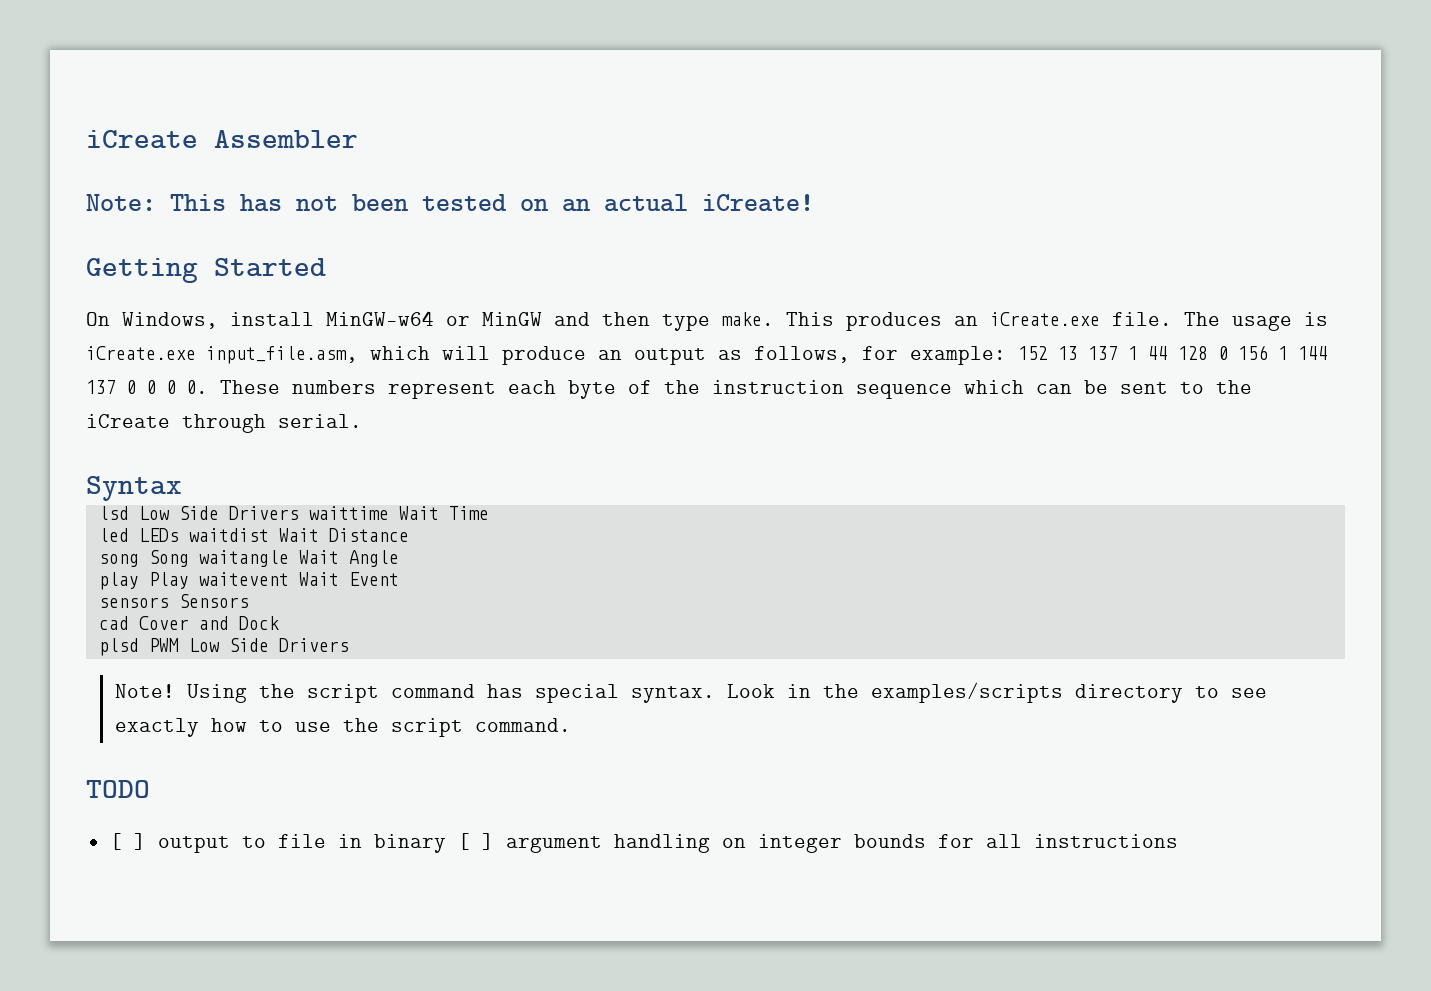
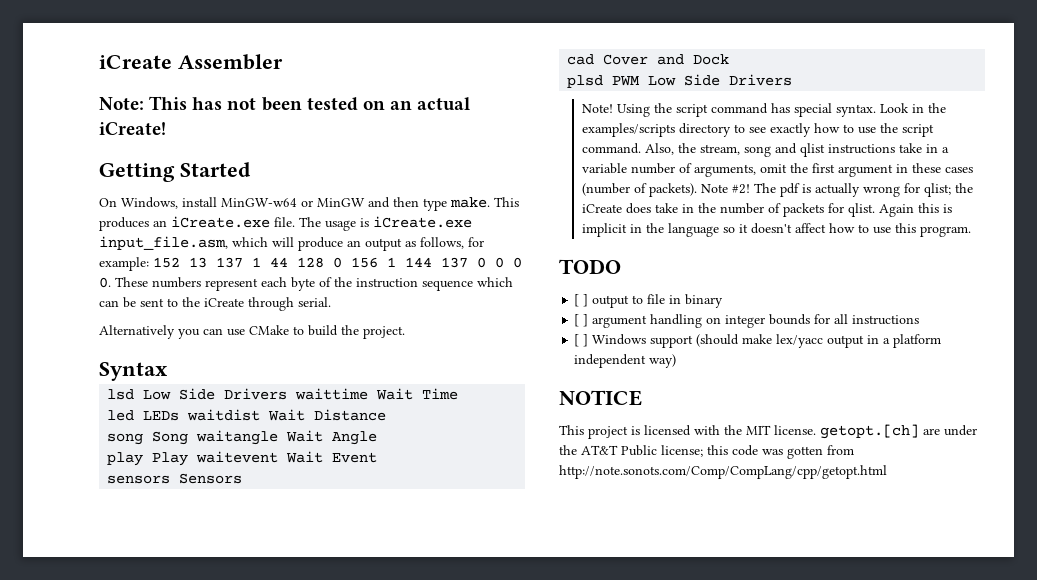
(362, 421) none -> [99,325,405,339] // Alternatively you can use CMake to build the project.
(572, 725) none -> [644,143,949,157] [581,163,973,177] [581,183,973,197] [581,203,952,217] [581,223,971,237] Also, the stream, song and qlist instructions take in a variable number of arguments, omit the first argument in these cases (number of packets). Note #2! The pdf is actually wrong for qlist; the iCreate does take in the number of packets for qlist. Again this is implicit in the language so it doesn't affect how to use this program.
(446, 843) none -> (724, 301) //
(1178, 841) none -> [574,334,942,348] [574,354,677,368] [559,390,642,406] [559,424,977,439] [559,445,854,459] [559,465,887,479] // [ ] Windows support (should make lex/yacc output in a platform independent way) // NOTICE // This project is licensed with the MIT license. getopt.[ch] are under the AT&T Public license; this code was gotten from http://note.sonots.com/Comp/CompLang/cpp/getopt.html

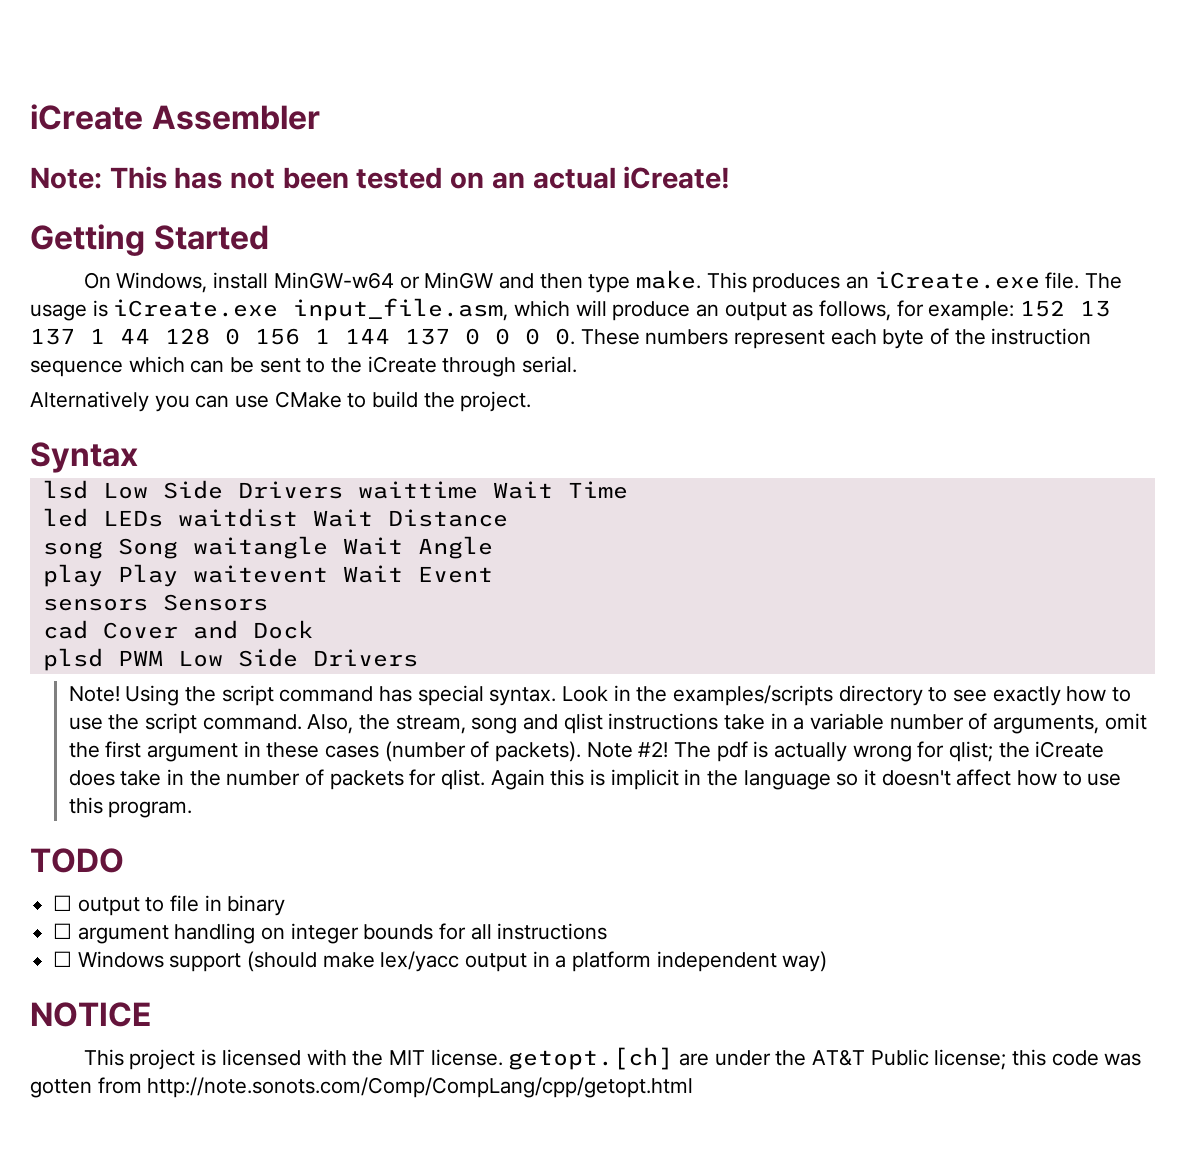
[574,294,589,307] [ ] -> [53,895,73,911] ☐
[574,314,589,327] [ ] -> [53,923,73,939] ☐
[574,334,589,347] [ ] -> [53,951,73,967] ☐

